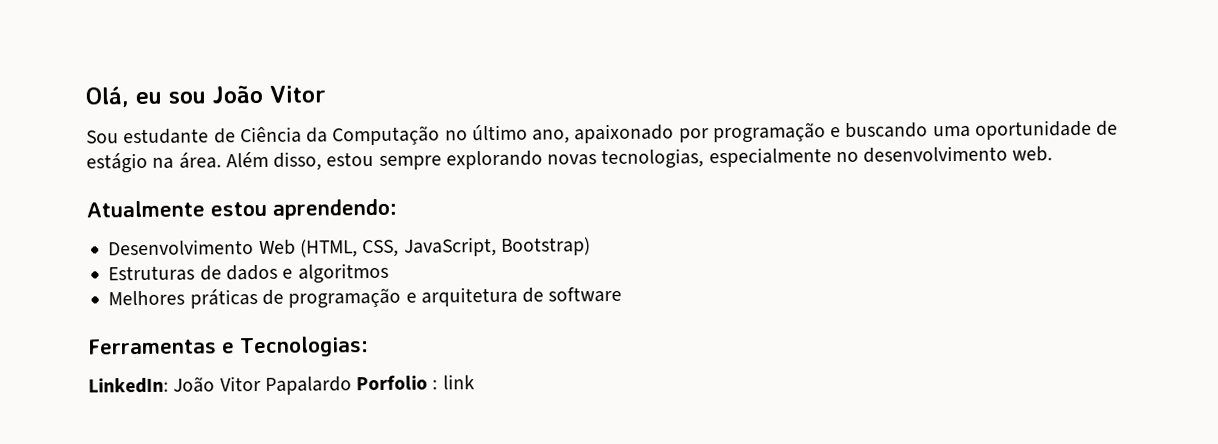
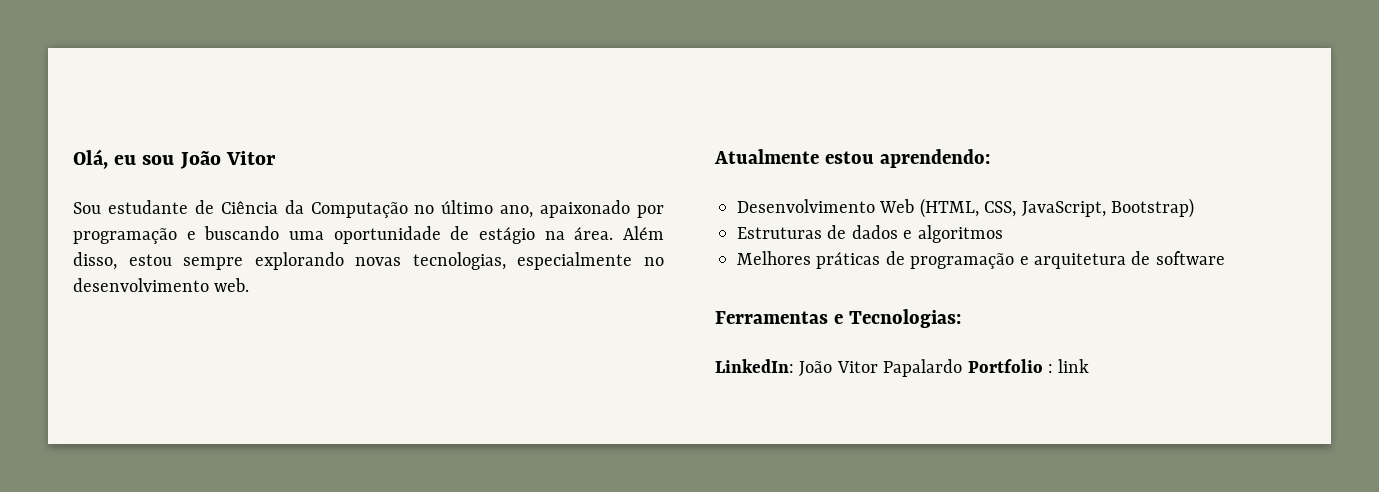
[356,374,429,391] Porfolio -> [967,359,1043,373] Portfolio

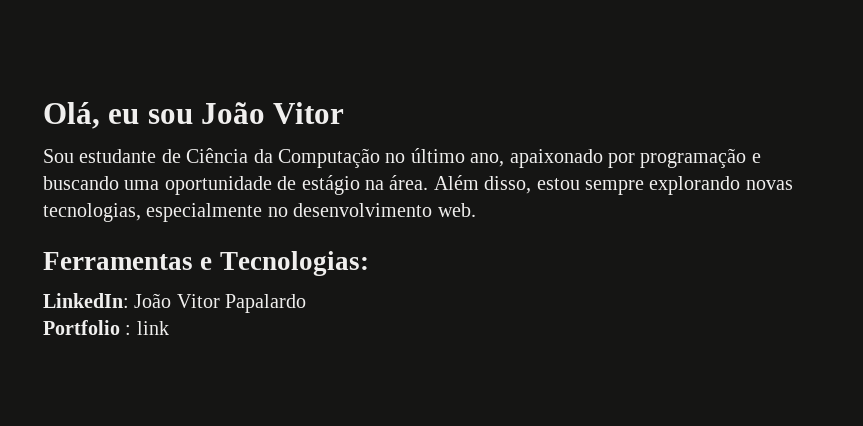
[714,149,990,168] [737,198,1194,218] [737,225,1003,243] [737,251,1225,269] // Atualmente estou aprendendo: // Desenvolvimento Web (HTML, CSS, JavaScript, Bootstrap) // Estruturas de dados e algoritmos // Melhores práticas de programação e arquitetura de software -> (476, 210) none
(963, 368) none -> (307, 303) //

